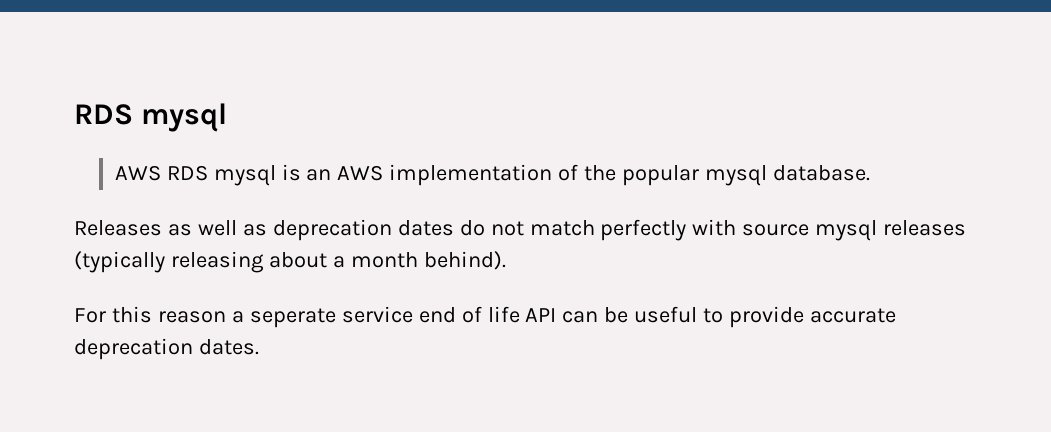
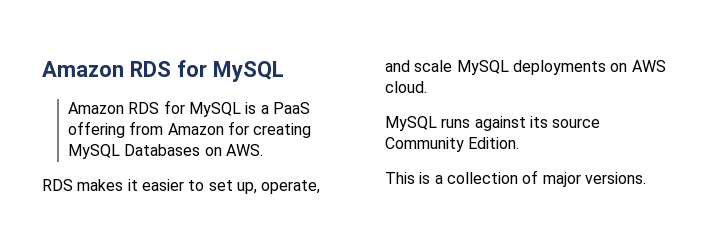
[74,103,228,132] [114,164,871,186] [74,219,967,241] [74,251,506,273] [74,306,897,328] [74,338,259,360] RDS mysql // AWS RDS mysql is an AWS implementation of the popular mysql database. // Releases as well as deprecation dates do not match perfectly with source mysql releases (typically releasing about a month behind). // For this reason a seperate service end of life API can be useful to provide accurate deprecation dates. -> [42,60,284,82] [68,100,311,117] [68,121,312,138] [68,144,264,159] [42,179,321,194] [385,60,666,75] [385,81,427,93] [385,116,601,131] [385,137,520,152] [385,170,646,187] Amazon RDS for MySQL // Amazon RDS for MySQL is a PaaS offering from Amazon for creating MySQL Databases on AWS. // RDS makes it easier to set up, operate, and scale MySQL deployments on AWS cloud. // MySQL runs against its source Community Edition. // This is a collection of major versions.

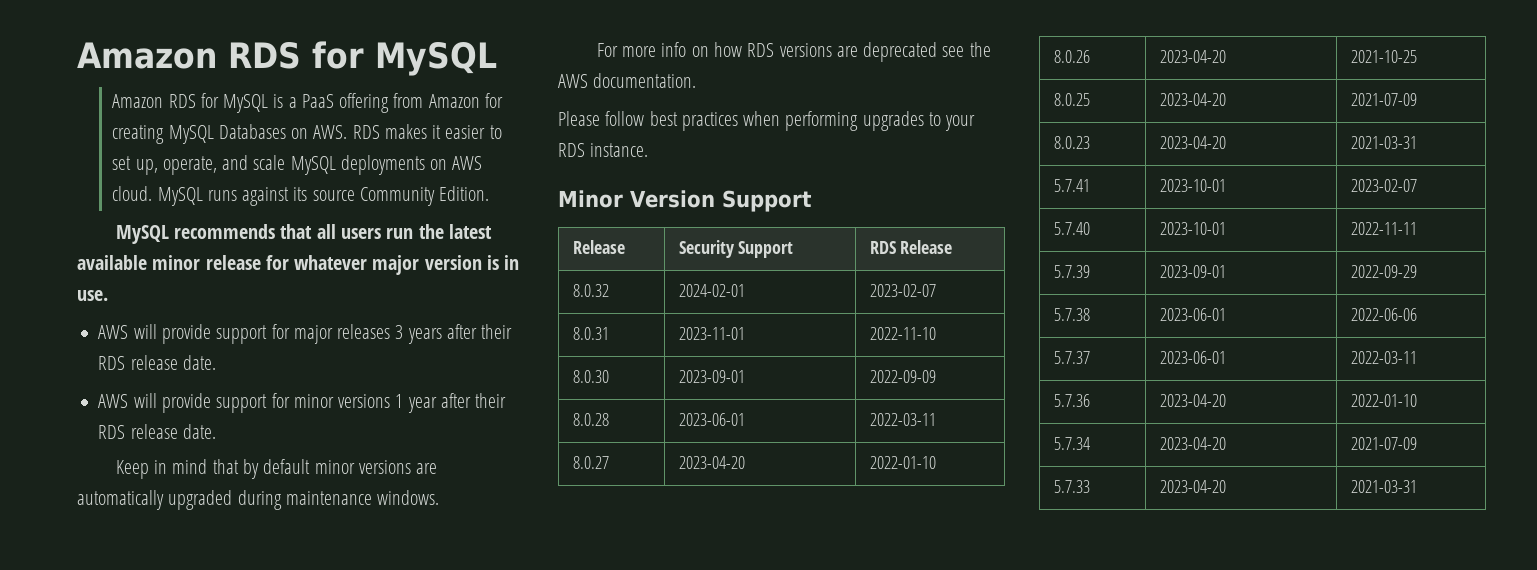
(264, 150) // -> (348, 132) none
(427, 87) // -> (153, 193) none
[385,170,646,187] This is a collection of major versions. -> [115,224,492,244] [77,255,520,275] [77,290,108,301] [98,324,513,344] [98,355,216,370] [98,393,507,413] [98,424,216,439] [115,459,438,479] [77,490,440,510] [596,42,991,62] [558,73,697,88] [558,111,976,131] [558,143,649,157] [558,190,812,212] [572,240,625,254] [678,240,794,258] [869,240,953,254] [572,284,609,297] [678,284,745,297] [869,284,936,297] [572,327,609,340] [678,327,745,340] [869,327,936,340] [572,370,609,383] [678,370,745,383] [869,370,936,383] [572,413,609,426] [678,413,745,426] [869,413,936,426] [572,456,609,469] [678,456,745,469] [869,456,936,469] [1053,50,1090,63] [1159,50,1226,63] [1350,50,1417,63] [1053,93,1090,106] [1159,93,1226,106] [1350,93,1417,106] [1053,136,1090,149] [1159,136,1226,149] [1350,136,1417,149] [1053,179,1090,192] [1159,179,1226,192] [1350,179,1417,192] [1053,222,1090,235] [1159,222,1226,235] [1350,222,1417,235] [1053,265,1090,278] [1159,265,1226,278] [1350,265,1417,278] [1053,308,1090,321] [1159,308,1226,321] [1350,308,1417,321] [1053,351,1090,364] [1159,351,1226,364] [1350,351,1417,364] [1053,394,1090,407] [1159,394,1226,407] [1350,394,1417,407] [1053,437,1090,450] [1159,437,1226,450] [1350,437,1417,450] [1053,480,1090,493] [1159,480,1226,493] [1350,480,1417,493] MySQL recommends that all users run the latest available minor release for whatever major version is in use. // AWS will provide support for major releases 3 years after their RDS release date. // AWS will provide support for minor versions 1 year after their RDS release date. // Keep in mind that by default minor versions are automatically upgraded during maintenance windows. // For more info on how RDS versions are deprecated see the AWS documentation. // Please follow best practices when performing upgrades to your RDS instance. // Minor Version Support // Release | Security Support | RDS Release // 8.0.32 | 2024-02-01 | 2023-02-07 // 8.0.31 | 2023-11-01 | 2022-11-10 // 8.0.30 | 2023-09-01 | 2022-09-09 // 8.0.28 | 2023-06-01 | 2022-03-11 // 8.0.27 | 2023-04-20 | 2022-01-10 // 8.0.26 | 2023-04-20 | 2021-10-25 // 8.0.25 | 2023-04-20 | 2021-07-09 // 8.0.23 | 2023-04-20 | 2021-03-31 // 5.7.41 | 2023-10-01 | 2023-02-07 // 5.7.40 | 2023-10-01 | 2022-11-11 // 5.7.39 | 2023-09-01 | 2022-09-29 // 5.7.38 | 2023-06-01 | 2022-06-06 // 5.7.37 | 2023-06-01 | 2022-03-11 // 5.7.36 | 2023-04-20 | 2022-01-10 // 5.7.34 | 2023-04-20 | 2021-07-09 // 5.7.33 | 2023-04-20 | 2021-03-31

